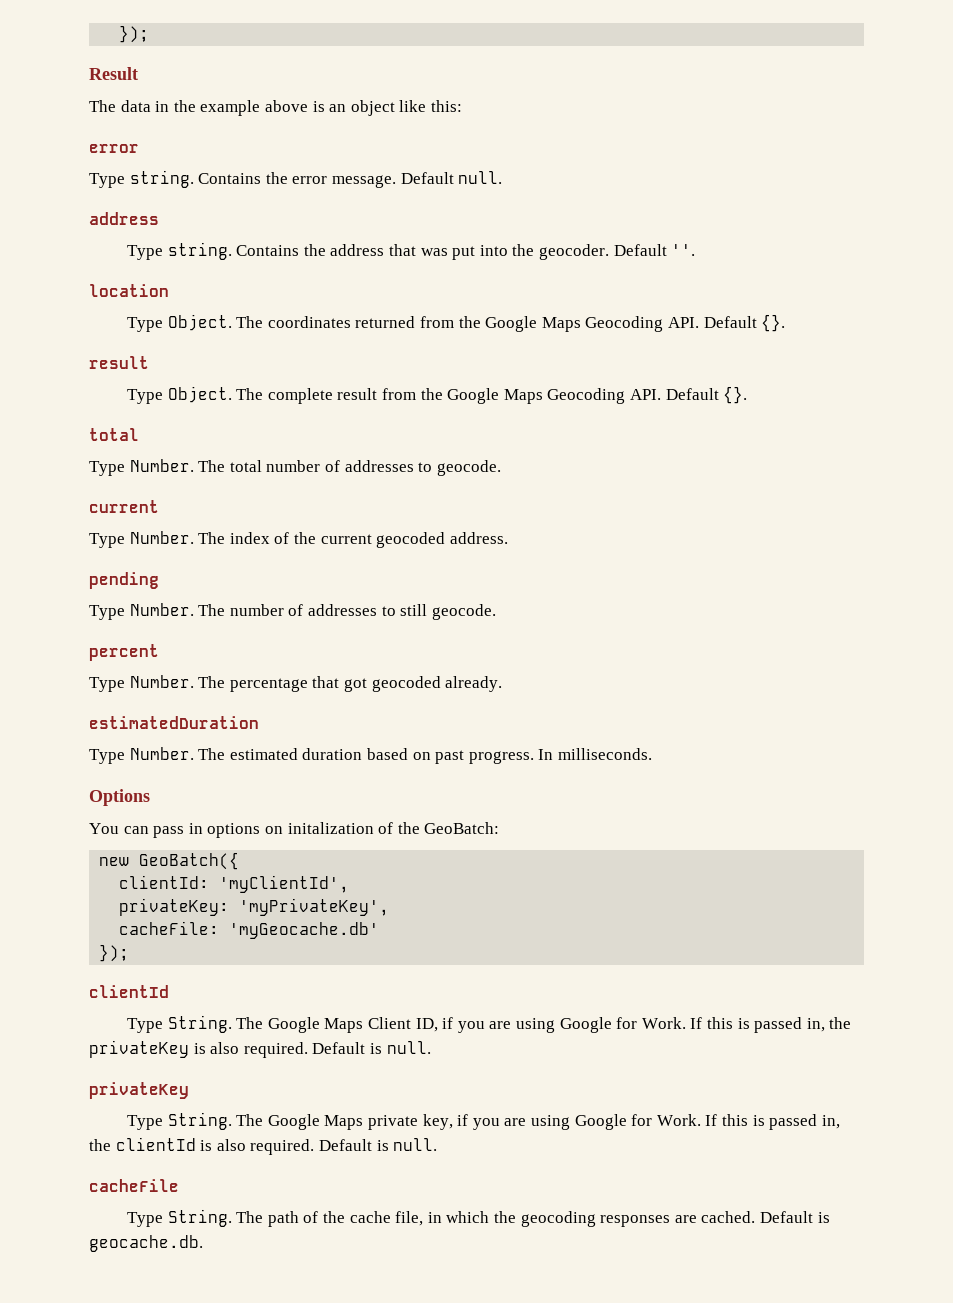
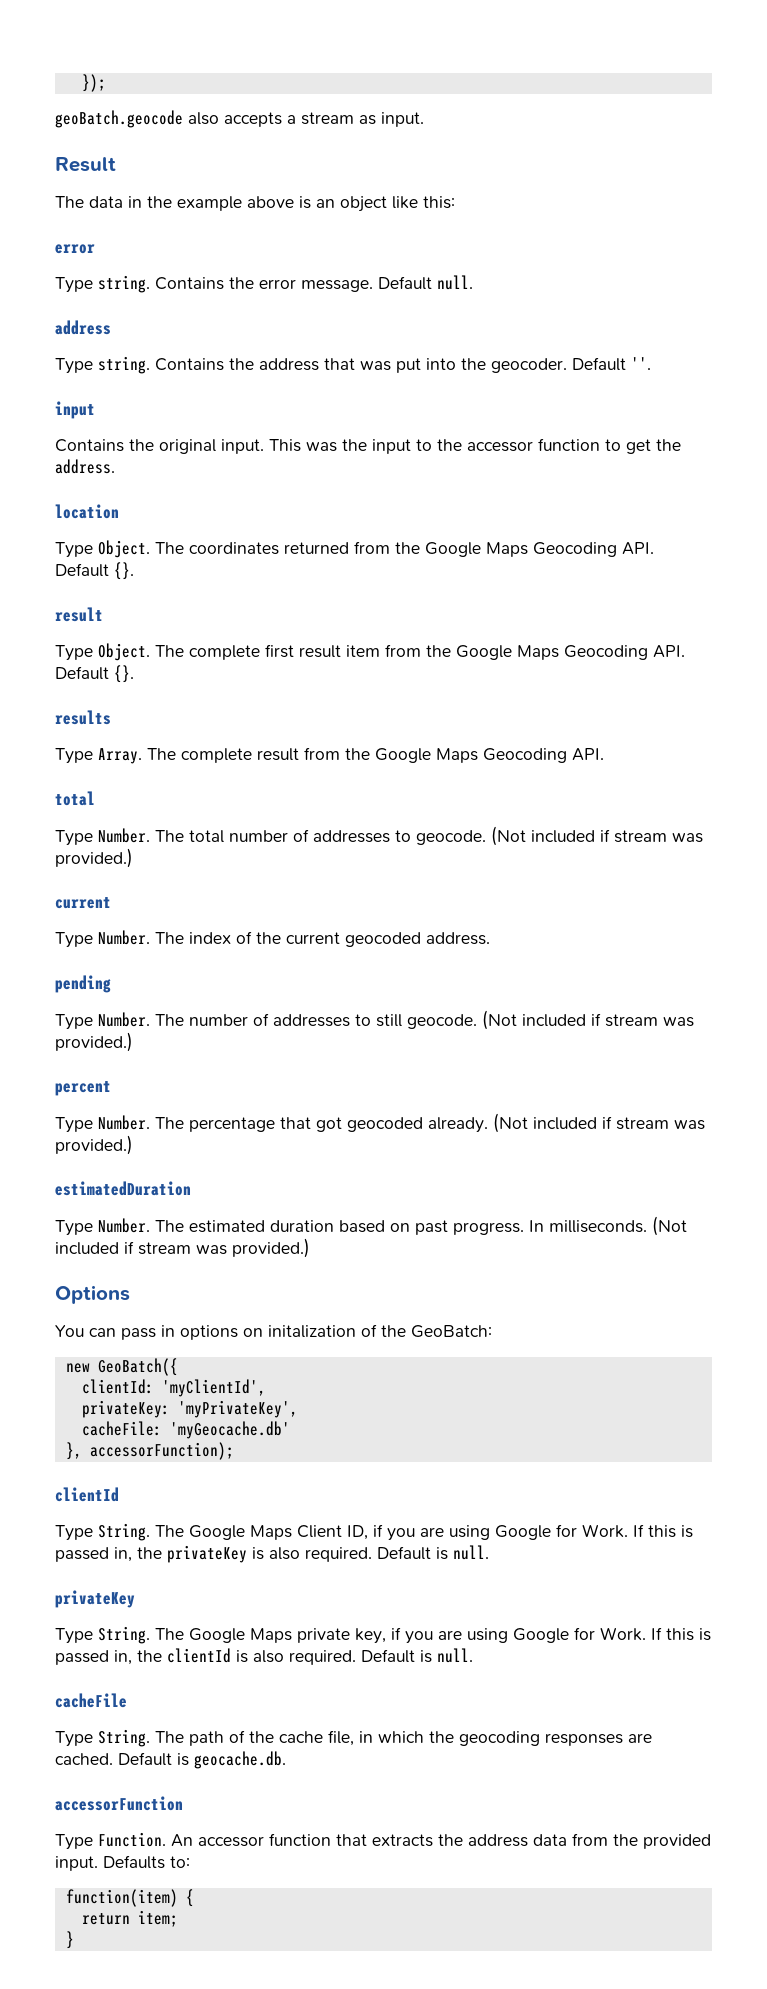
[119,25,150,43] }); -> [81,74,106,92] [55,110,424,128] }); // geoBatch.geocode also accepts a stream as input.
(696, 250) none -> [55,401,95,419] [55,438,681,454] [55,459,115,474] // input // Contains the original input. This was the input to the accessor function to get the address.
[337,386,748,404] result from the Google Maps Geocoding API. Default {}. -> [265,644,685,660] [55,665,134,683] [55,710,111,725] [55,747,604,764] first result item from the Google Maps Geocoding API. Default {}. // results // Type Array. The complete result from the Google Maps Geocoding API.
(501, 468) none -> [491,826,703,846] [55,848,133,868] (Not included if stream was provided.)
(496, 612) none -> [482,1010,694,1030] [55,1032,133,1052] (Not included if stream was provided.)
(503, 684) none -> [493,1113,705,1133] [55,1135,133,1155] (Not included if stream was provided.)
(652, 754) none -> [652,1216,687,1236] [55,1238,310,1258] (Not included if stream was provided.)
[99,944,130,962] }); -> [65,1442,234,1460] }, accessorFunction);
(203, 1243) none -> [55,1796,183,1811] [55,1832,711,1850] [55,1855,190,1871] [65,1889,194,1907] [81,1910,178,1927] [65,1931,74,1949] // accessorFunction // Type Function. An accessor function that extracts the address data from the provided input. Defaults to: // function(item) { // return item; // }

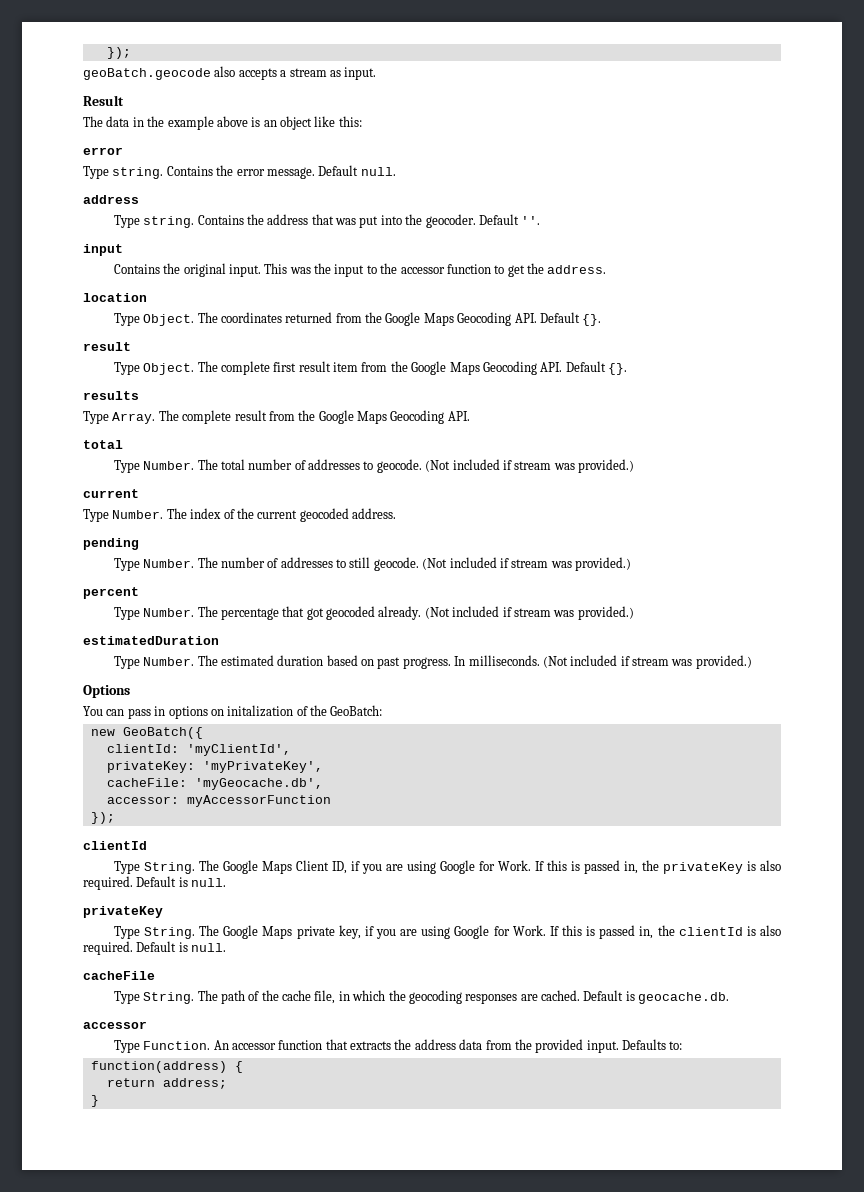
[169,1421,290,1439] [65,1442,234,1460] 'myGeocache.db' // }, accessorFunction); -> [194,778,323,790] [106,795,331,807] [90,812,115,824] 'myGeocache.db', // accessor: myAccessorFunction // });
[55,1796,183,1811] accessorFunction -> [83,1021,147,1029] accessor
[65,1889,178,1907] function(item) -> [90,1061,227,1073] function(address)
[137,1910,178,1927] item; -> [162,1078,227,1089] address;

